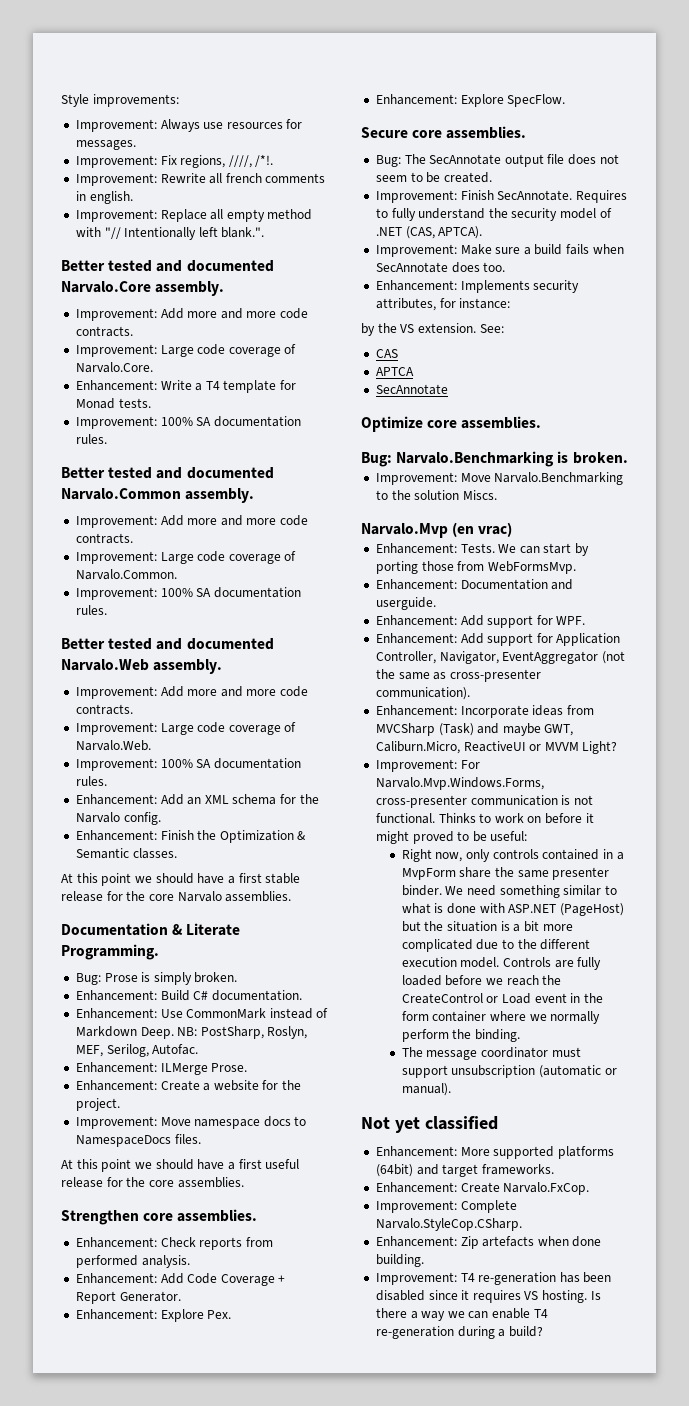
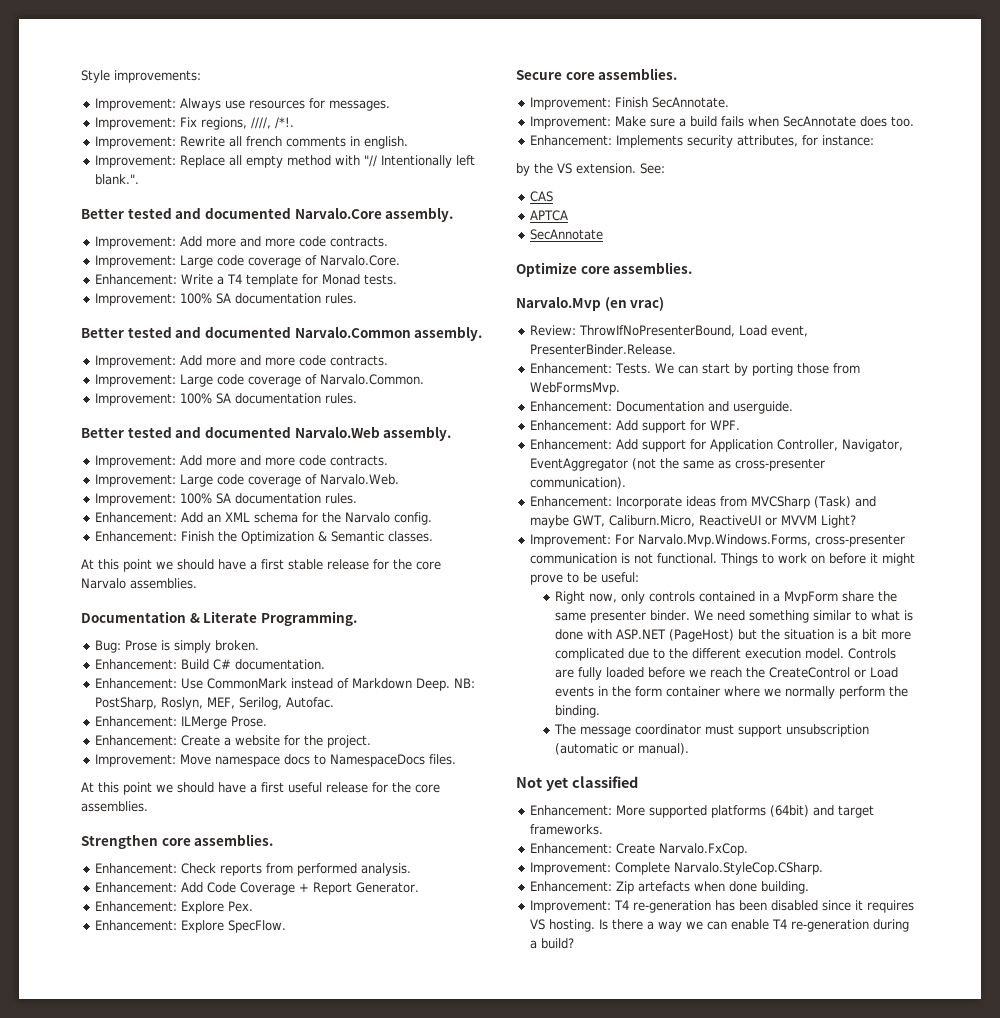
[375,154,619,167] [375,172,492,183] [375,190,627,203] [375,208,612,221] [375,226,483,239] Bug: The SecAnnotate output file does not seem to be created. // Improvement: Finish SecAnnotate. Requires to fully understand the security model of .NET (CAS, APTCA). -> [530,97,730,110] Improvement: Finish SecAnnotate.
[361,451,628,467] [375,472,624,485] [375,490,497,500] [361,522,513,538] Bug: Narvalo.Benchmarking is broken. // Improvement: Move Narvalo.Benchmarking to the solution Miscs. // Narvalo.Mvp (en vrac) -> [516,297,665,311] [530,325,809,337] [530,344,677,355] Narvalo.Mvp (en vrac) // Review: ThrowIfNoPresenterBound, Load event, PresenterBinder.Release.
[438,813,476,823] Thinks -> [720,553,759,566] Things
[412,831,454,844] proved -> [530,574,564,585] prove
[534,993,567,1003] event -> [555,686,595,697] events

